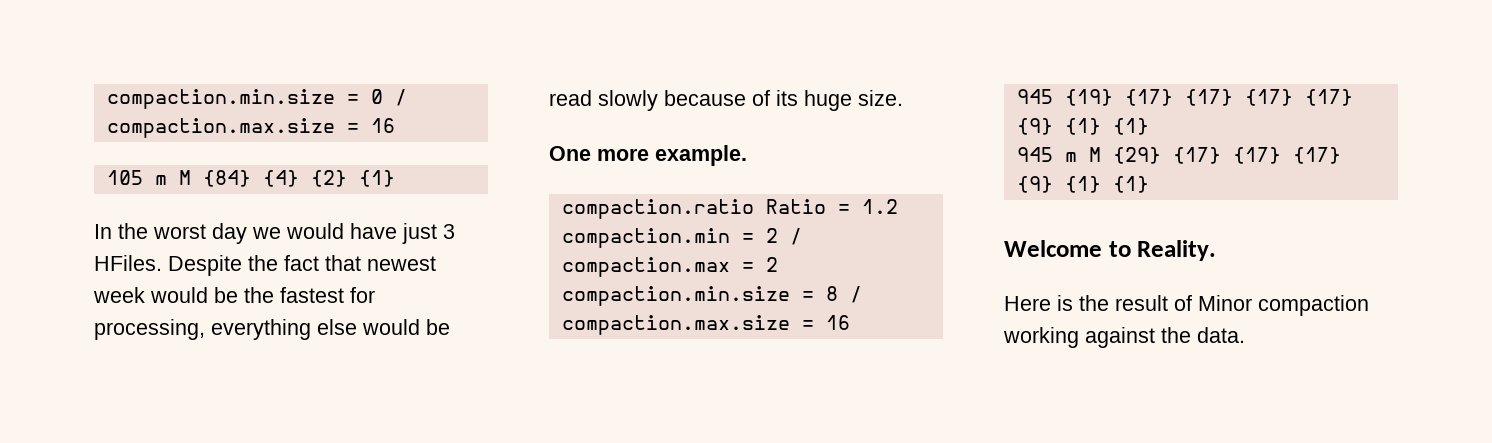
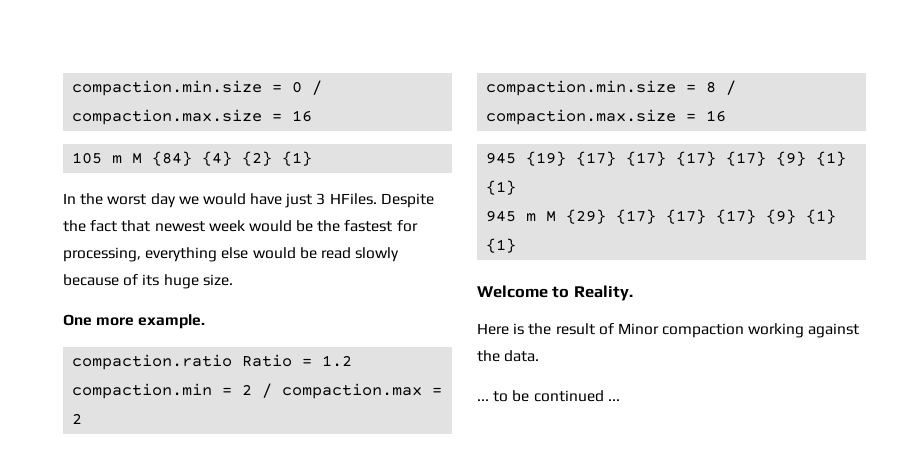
(1245, 335) none -> [477,390,620,402] // ... to be continued ...

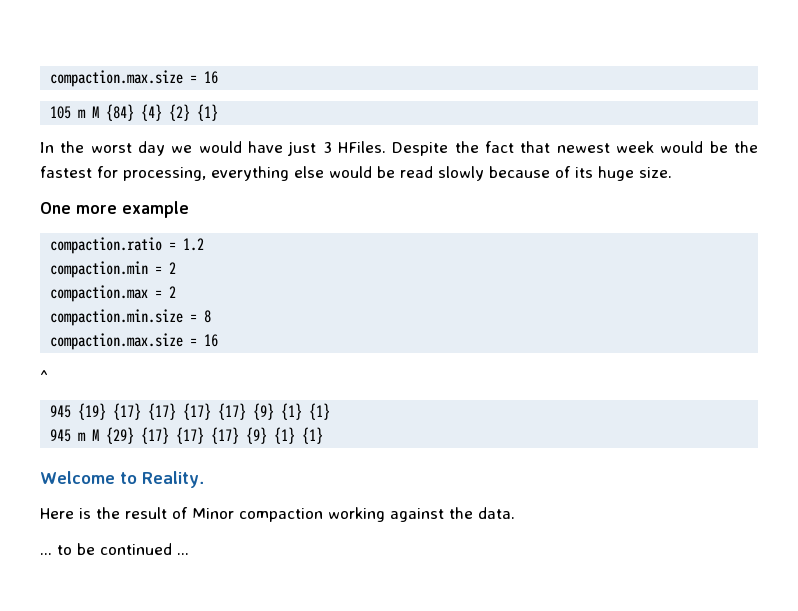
[72,80,323,96] compaction.min.size = 0 / -> (50, 78) none
[138,314,206,329] example. -> [122,201,189,218] example
[242,354,293,367] Ratio -> (163, 245) none
[262,383,273,398] / -> (177, 268) //
[726,80,737,95] [486,109,727,125] / compaction.max.size = 16 -> [50,333,219,350] [40,370,48,381] // compaction.max.size = 16 // ^

